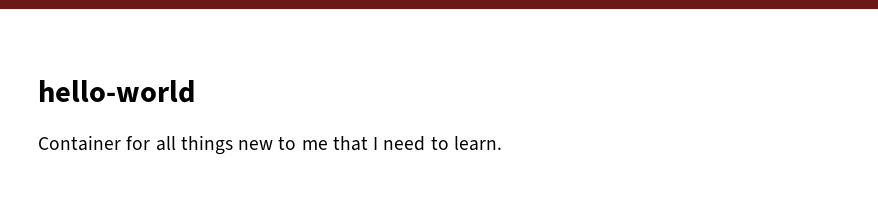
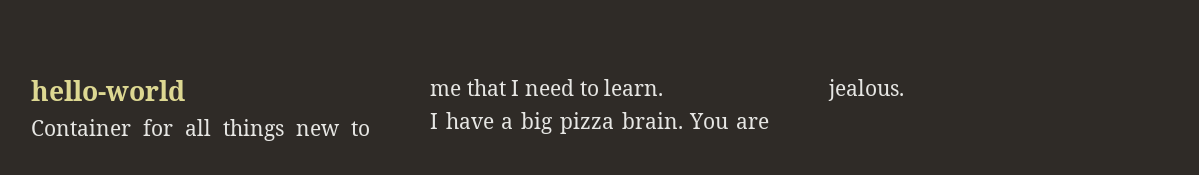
(502, 143) none -> [430,112,769,134] [828,79,904,101] // I have a big pizza brain. You are jealous.

